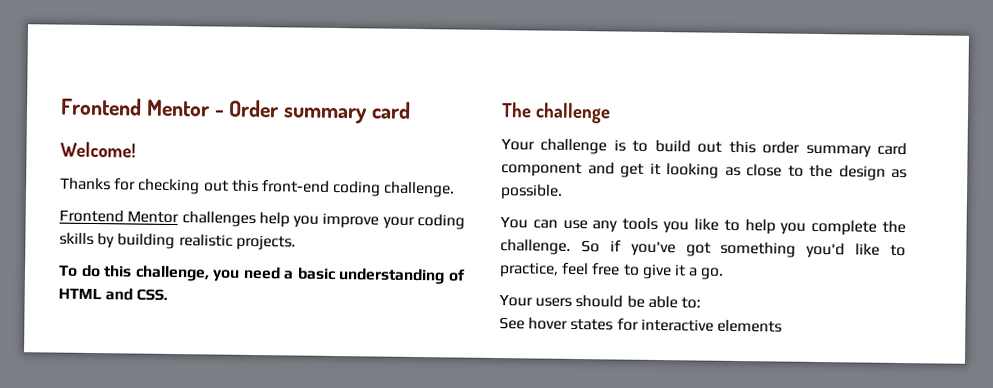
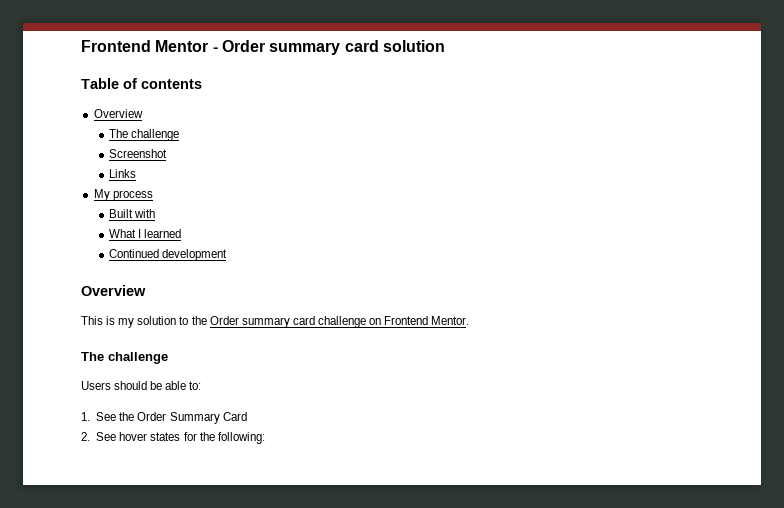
[60,141,136,158] [60,177,456,198] [59,209,465,230] [59,232,296,251] [58,264,466,285] [58,287,169,301] [501,102,611,124] [501,138,907,158] [501,162,907,181] [500,184,563,200] [500,216,906,236] [500,239,906,259] [499,262,725,280] [499,294,701,309] // Welcome! // Thanks for checking out this front-end coding challenge. // Frontend Mentor challenges help you improve your coding skills by building realistic projects. // To do this challenge, you need a basic understanding of HTML and CSS. // The challenge // Your challenge is to build out this order summary card component and get it looking as close to the design as possible. // You can use any tools you like to help you complete the challenge. So if you've got something you'd like to practice, feel free to give it a go. // Your users should be able to: // -> [382,40,445,52] [81,78,202,89] [93,109,143,118] [108,129,179,141] [108,149,167,158] [108,169,136,178] [93,189,153,201] [108,209,155,218] [108,229,182,238] [108,249,227,261] [81,285,146,296] [81,316,470,328] [81,352,168,364] [81,381,202,390] [81,412,247,424] [81,432,90,441] solution // Table of contents // Overview // The challenge // Screenshot // Links // My process // Built with // What I learned // Continued development // Overview // This is my solution to the Order summary card challenge on Frontend Mentor. // The challenge // Users should be able to: // 1. See the Order Summary Card // 2.
[640,318,782,333] interactive elements -> [199,432,265,444] the following:

